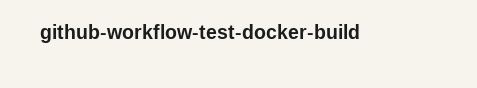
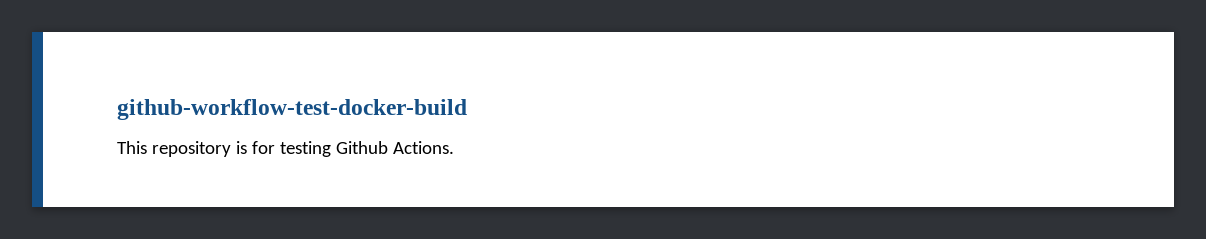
(360, 33) none -> [117,141,454,157] // This repository is for testing Github Actions.

